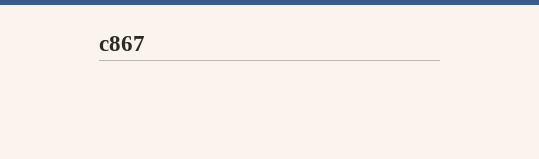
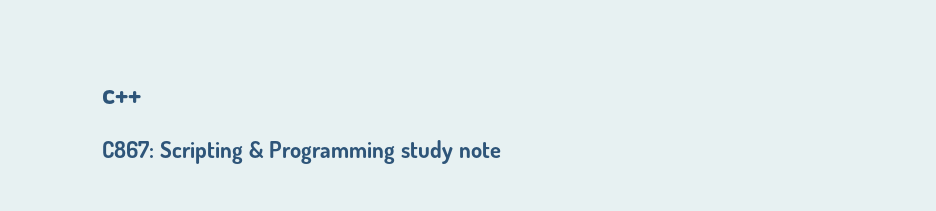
[99,36,145,51] c867 -> [102,90,141,104] [102,140,502,164] c++ // C867: Scripting & Programming study note

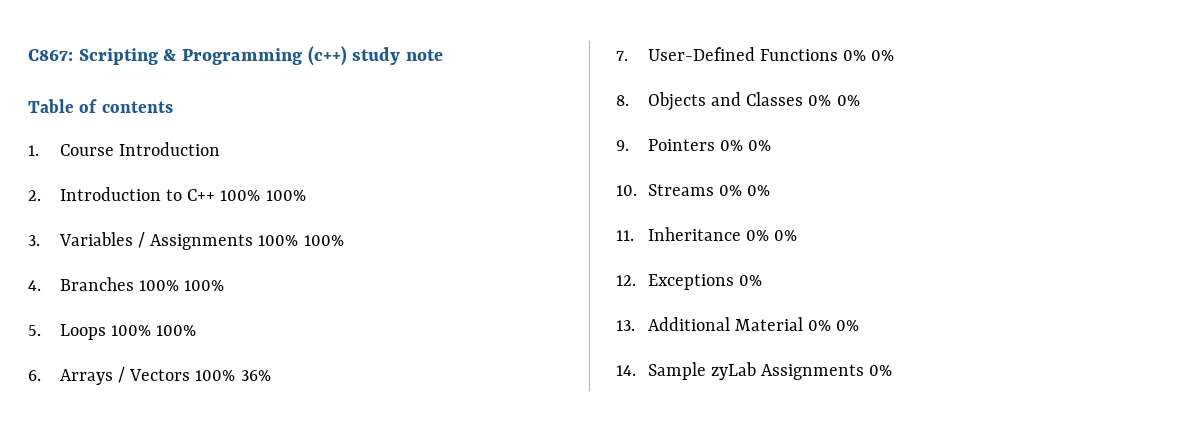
[102,90,141,104] c++ // -> (28, 55) none
(396, 152) none -> [307,46,347,66] (c++)
(502, 150) none -> [28,99,173,113] [28,142,220,156] [28,187,306,201] [28,232,344,250] [28,277,225,291] [28,324,197,340] [28,367,271,385] [616,47,895,61] [616,92,860,111] [616,139,772,151] [616,184,771,196] [616,227,798,241] [616,274,762,290] [616,317,860,331] [616,362,893,380] // Table of contents // 1. Course Introduction // 2. Introduction to C++ 100% 100% // 3. Variables / Assignments 100% 100% // 4. Branches 100% 100% // 5. Loops 100% 100% // 6. Arrays / Vectors 100% 36% // 7. User-Defined Functions 0% 0% // 8. Objects and Classes 0% 0% // 9. Pointers 0% 0% // 10. Streams 0% 0% // 11. Inheritance 0% 0% // 12. Exceptions 0% // 13. Additional Material 0% 0% // 14. Sample zyLab Assignments 0%

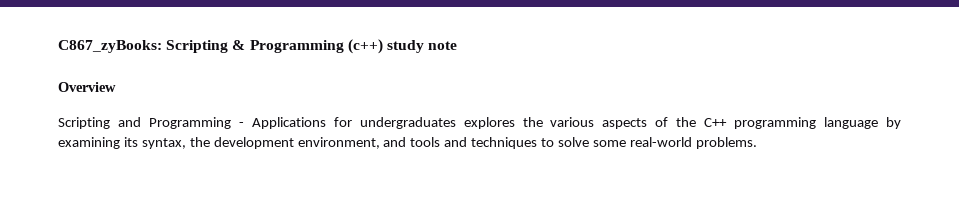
[28,49,73,61] C867: -> [58,40,162,53] C867_zyBooks:
[28,99,173,113] [28,142,220,156] [28,187,306,201] [28,232,344,250] [28,277,225,291] [28,324,197,340] [28,367,271,385] [616,47,895,61] [616,92,860,111] [616,139,772,151] [616,184,771,196] [616,227,798,241] [616,274,762,290] [616,317,860,331] [616,362,893,380] Table of contents // 1. Course Introduction // 2. Introduction to C++ 100% 100% // 3. Variables / Assignments 100% 100% // 4. Branches 100% 100% // 5. Loops 100% 100% // 6. Arrays / Vectors 100% 36% // 7. User-Defined Functions 0% 0% // 8. Objects and Classes 0% 0% // 9. Pointers 0% 0% // 10. Streams 0% 0% // 11. Inheritance 0% 0% // 12. Exceptions 0% // 13. Additional Material 0% 0% // 14. Sample zyLab Assignments 0% -> [58,82,116,92] [58,117,901,129] [58,137,757,149] Overview // Scripting and Programming - Applications for undergraduates explores the various aspects of the C++ programming language by examining its syntax, the development environment, and tools and techniques to solve some real-world problems.

